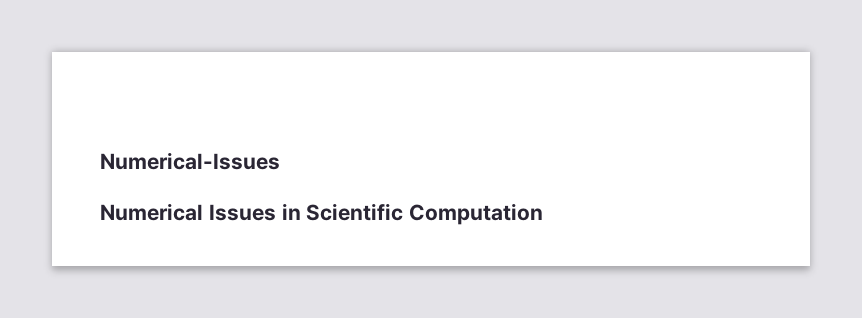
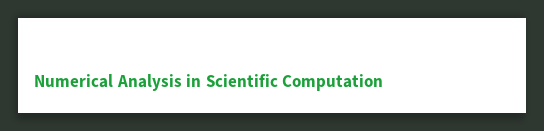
[100,152,280,170] [100,203,276,221] Numerical-Issues // Numerical Issues -> [34,74,182,91] Numerical Analysis

